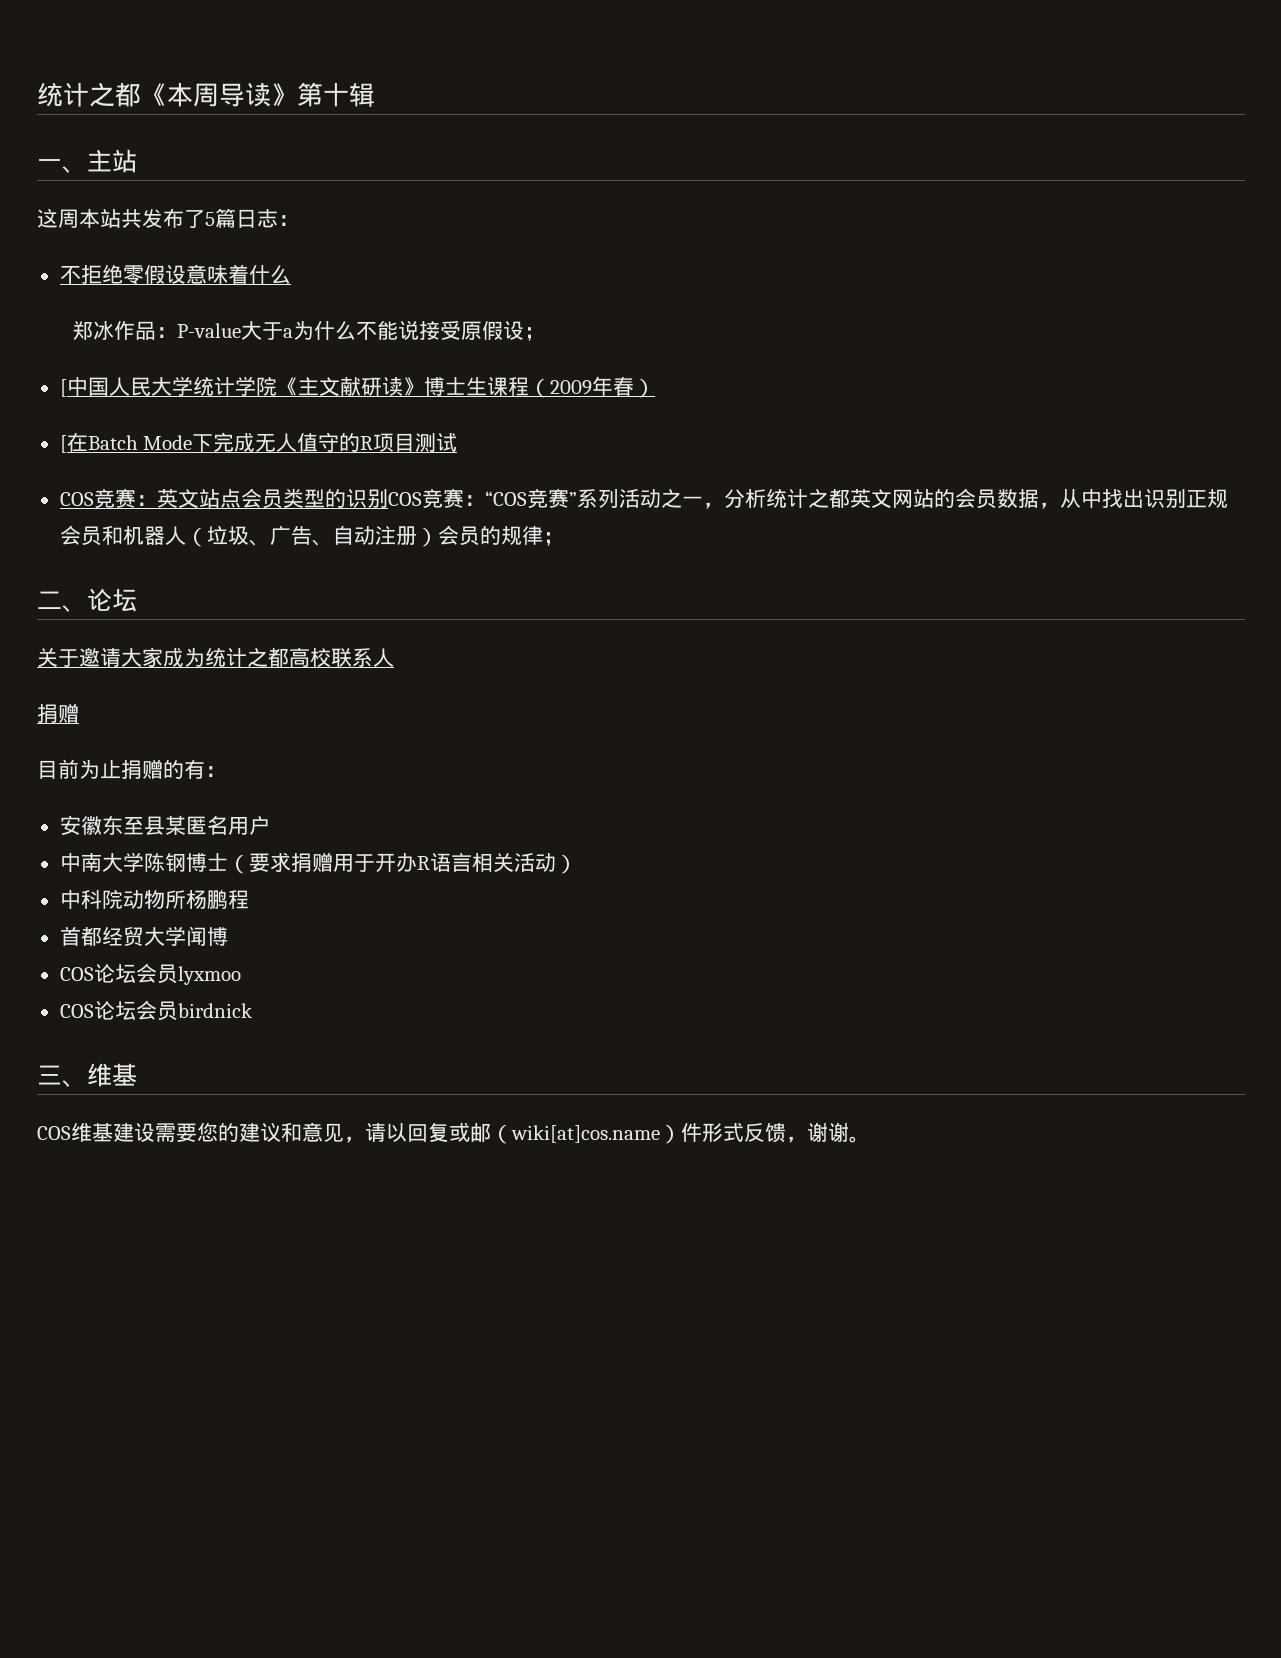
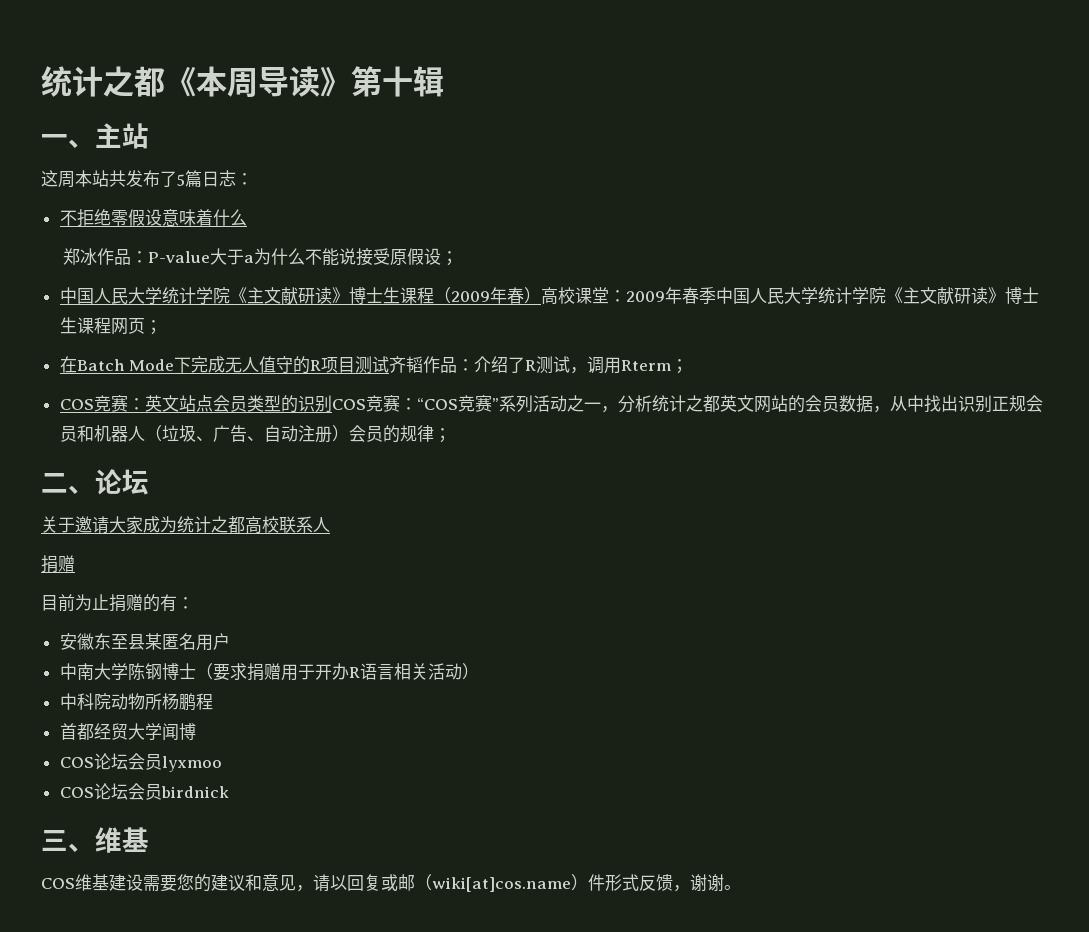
[59,379,67,397] [ -> (458, 258) none
[59,435,67,453] // [ -> [540,287,1039,305] [59,317,162,335] 高校课堂：2009年春季中国人民大学统计学院《主文献研读》博士生课程网页； //
(458, 442) none -> [389,356,689,374] 齐韬作品：介绍了R测试，调用Rterm；

